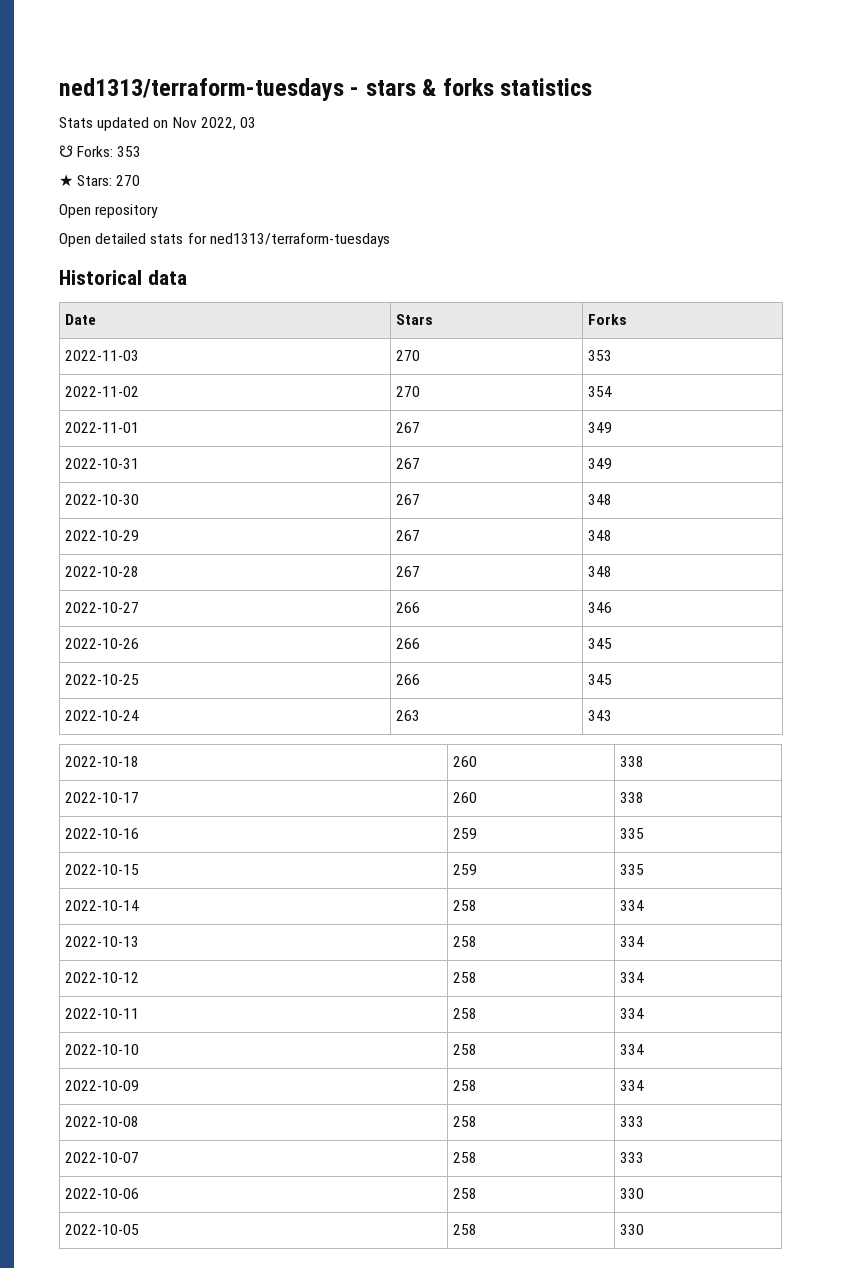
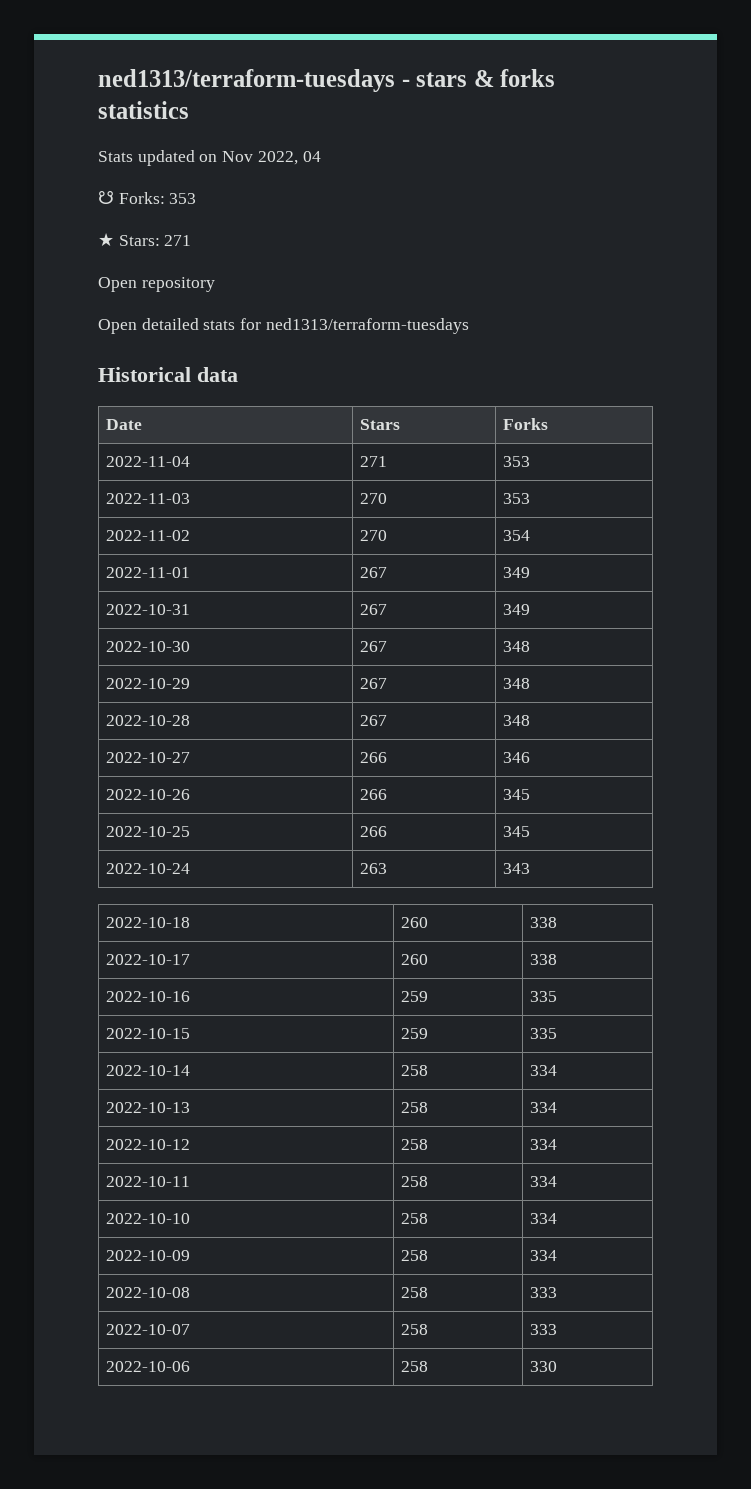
[239,117,256,128] 03 -> [302,151,321,162] 04
[116,175,141,186] 270 -> [164,235,192,246] 271
(628, 319) none -> [106,456,191,467] [360,456,388,467] [503,456,531,467] // 2022-11-04 | 271 | 353
[65,1224,140,1235] [453,1224,478,1235] [620,1224,645,1235] // 2022-10-05 | 258 | 330 -> (558, 1366) none

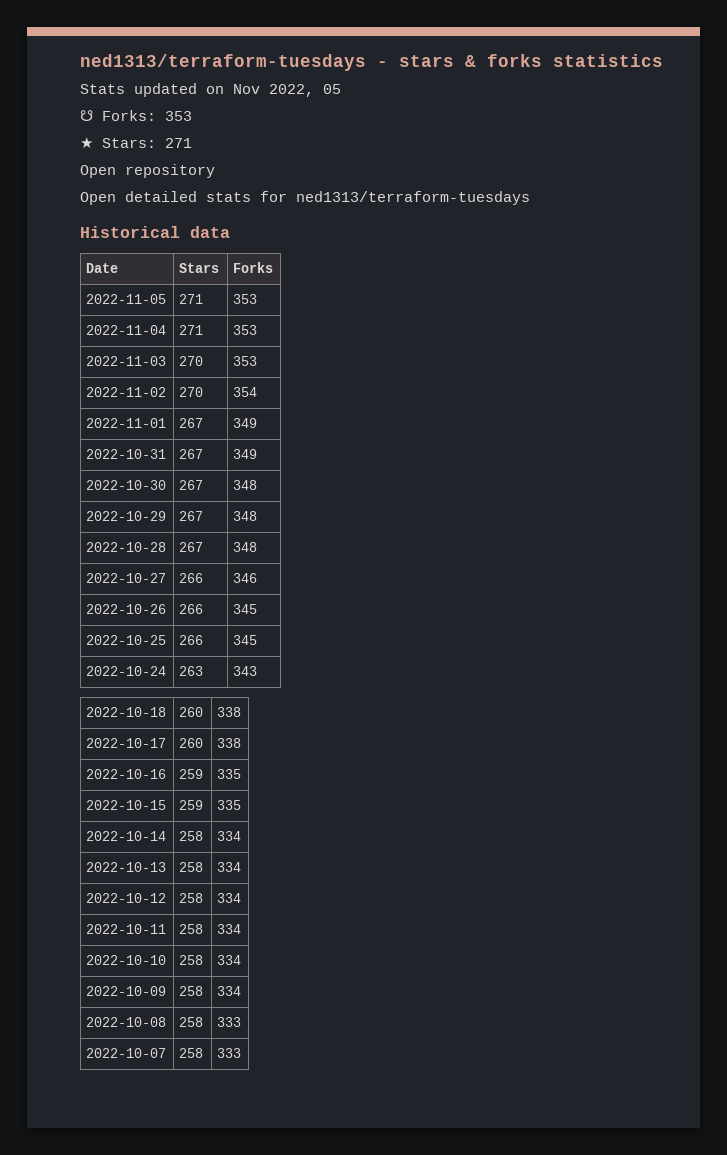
[302,151,321,162] 04 -> [323,84,341,94] 05
(549, 424) none -> [86,294,167,304] [179,294,204,304] [233,294,258,304] // 2022-11-05 | 271 | 353
[106,1361,191,1372] [401,1361,429,1372] [530,1361,558,1372] // 2022-10-06 | 258 | 330 -> (242, 1053) none

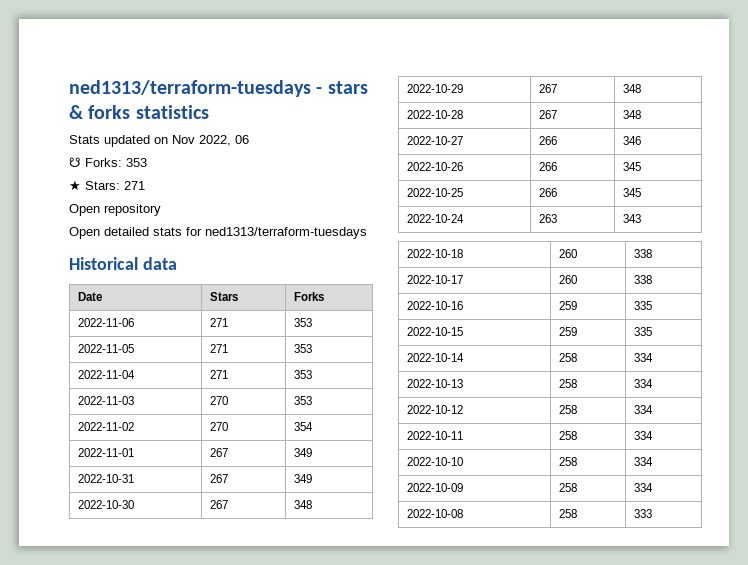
[323,84,341,94] 05 -> [235,135,249,144] 06
(274, 267) none -> [78,318,135,327] [210,318,229,327] [294,318,313,327] // 2022-11-06 | 271 | 353
[86,1048,167,1058] [179,1048,204,1058] [217,1048,242,1058] // 2022-10-07 | 258 | 333 -> (653, 513) none

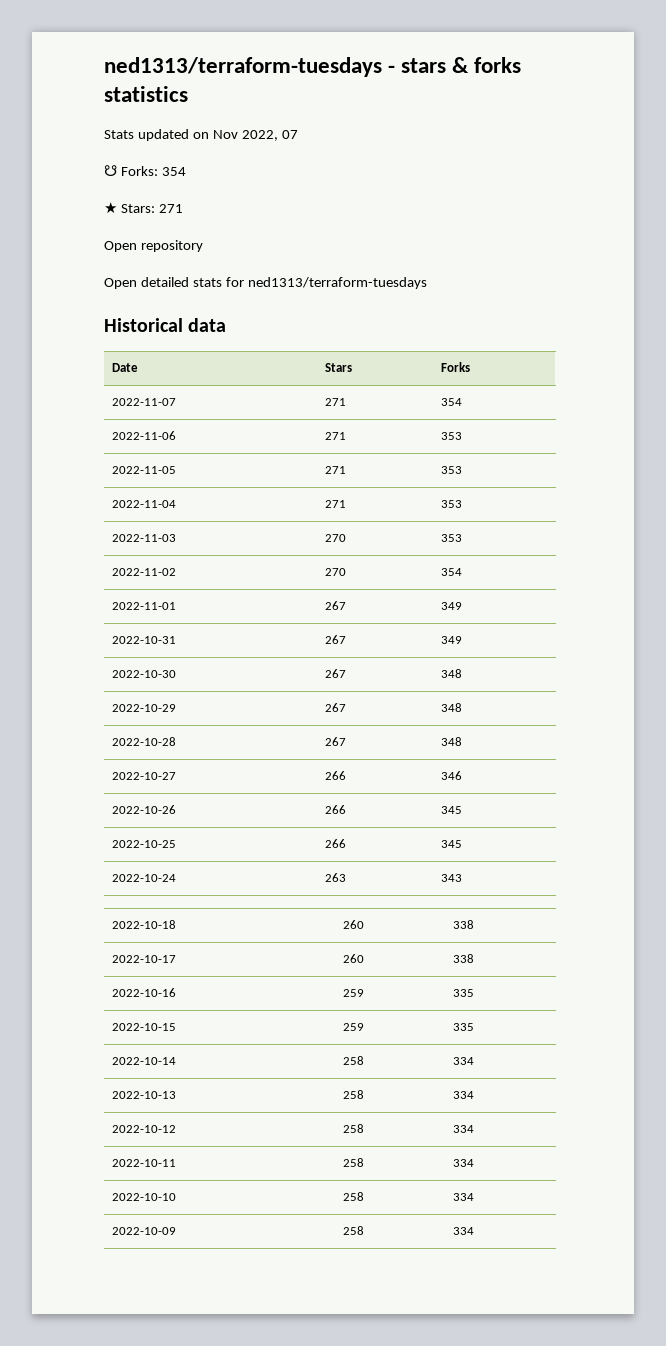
[235,135,249,144] 06 -> [281,130,298,139] 07
[126,158,147,167] 353 -> [161,167,186,176] 354
(325, 296) none -> [112,398,177,406] [325,398,347,406] [441,398,463,406] // 2022-11-07 | 271 | 354
[407,509,464,518] [559,509,578,518] [634,509,653,518] // 2022-10-08 | 258 | 333 -> (475, 1231) none

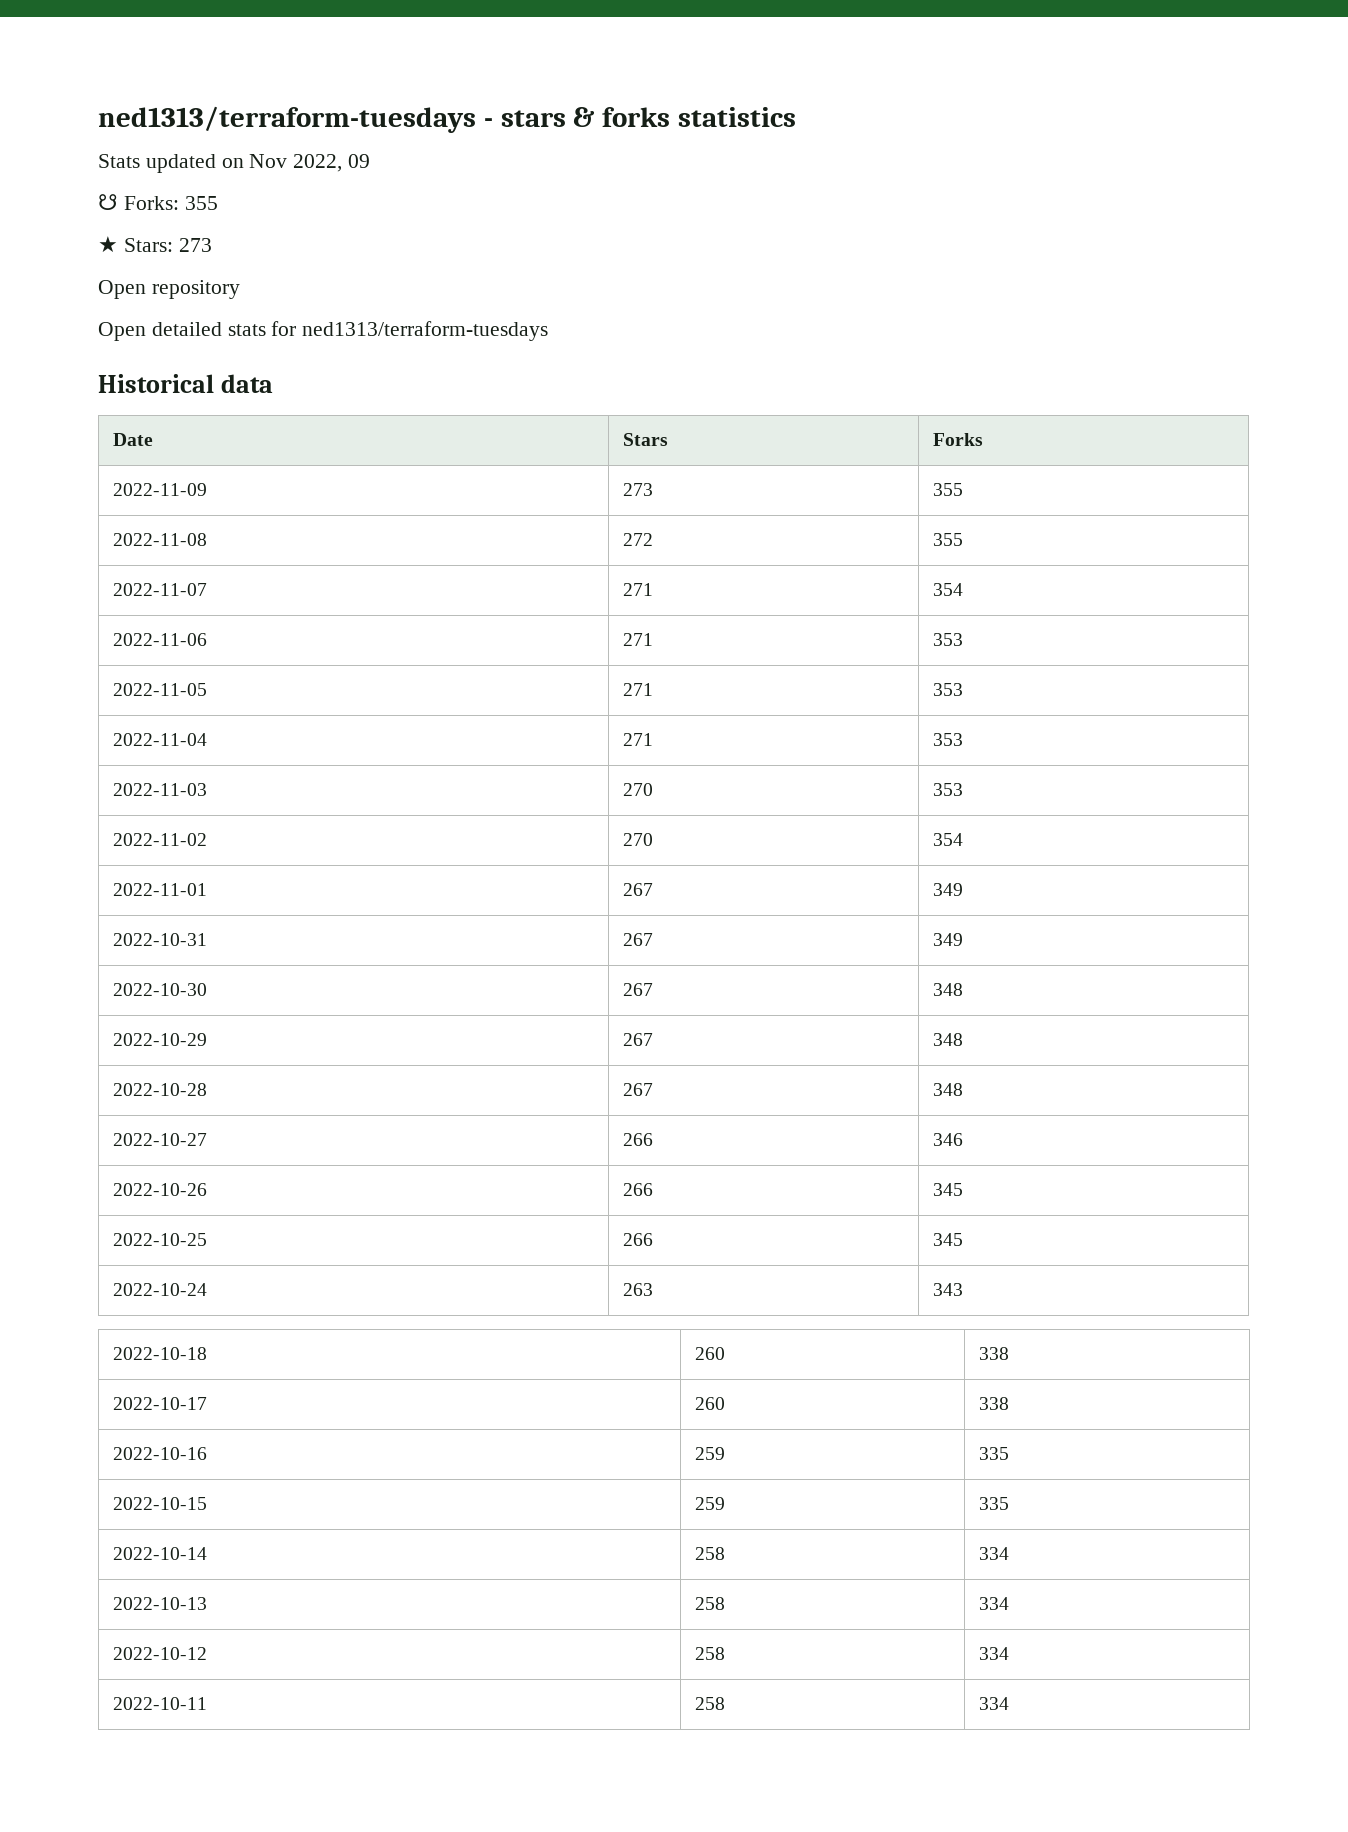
[281,130,298,139] 07 -> [348,154,371,168] 09
[161,167,186,176] 354 -> [184,196,218,210] 355
[158,204,183,213] 271 -> [178,238,212,252] 273
(471, 367) none -> [113,483,208,496] [623,483,654,496] [933,483,964,496] [113,533,208,546] [623,533,654,546] [933,533,964,546] // 2022-11-09 | 273 | 355 // 2022-11-08 | 272 | 355
[112,1193,177,1201] [343,1192,365,1201] [453,1193,475,1201] [112,1227,177,1235] [343,1226,365,1235] [453,1227,475,1235] // 2022-10-10 | 258 | 334 // 2022-10-09 | 258 | 334 -> (1010, 1703) none

